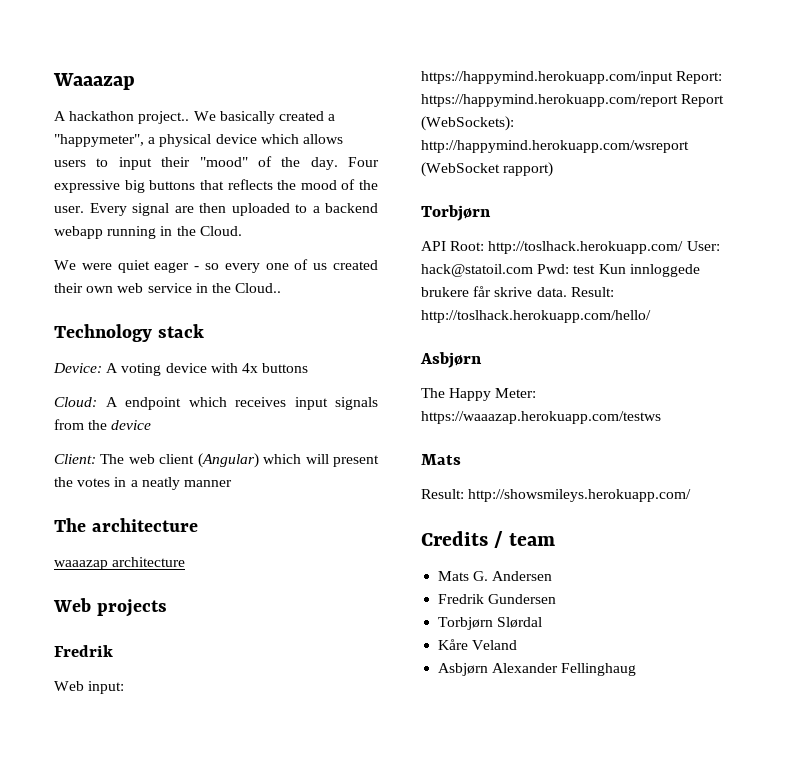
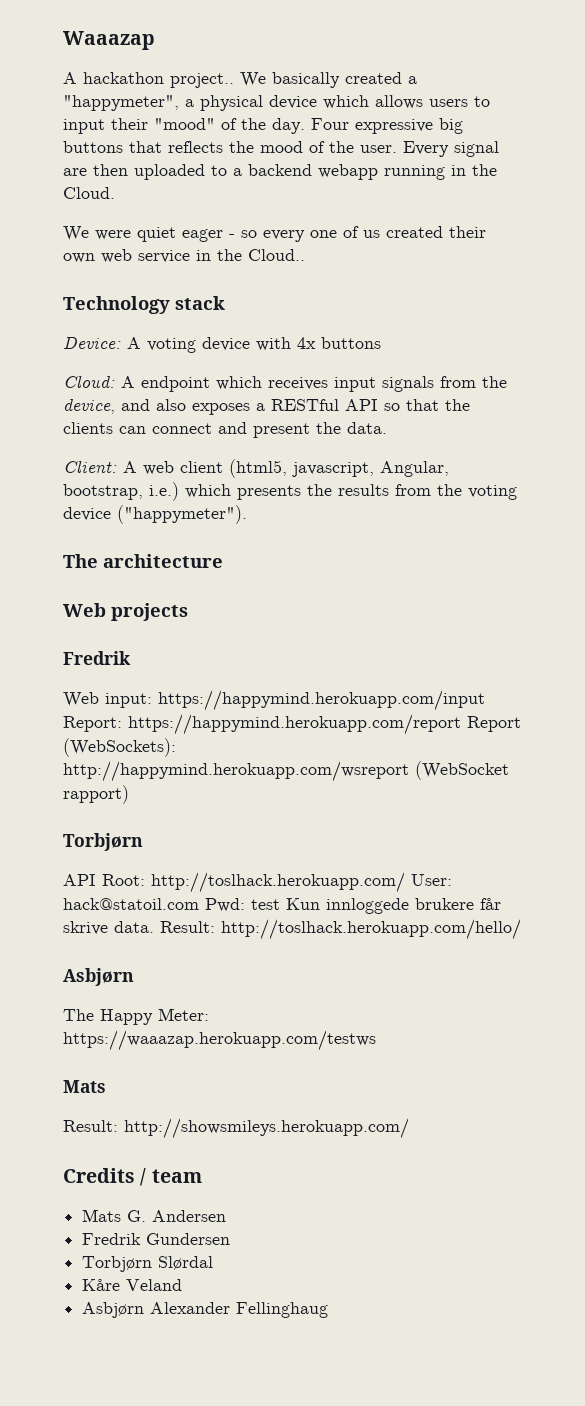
[111,420,152,430] device -> [63,398,470,415] [63,422,387,438] device, and also exposes a RESTful API so that the clients can connect and present the data.
[100,454,125,464] The -> [123,461,137,473] A
[197,453,379,468] [54,477,232,490] (Angular) which will present the votes in a neatly manner -> [229,459,449,478] [63,482,517,501] [63,505,247,524] (html5, javascript, Angular, bootstrap, i.e.) which presents the results from the voting device ("happymeter").
[54,557,186,570] // waaazap architecture -> (223, 561) none

